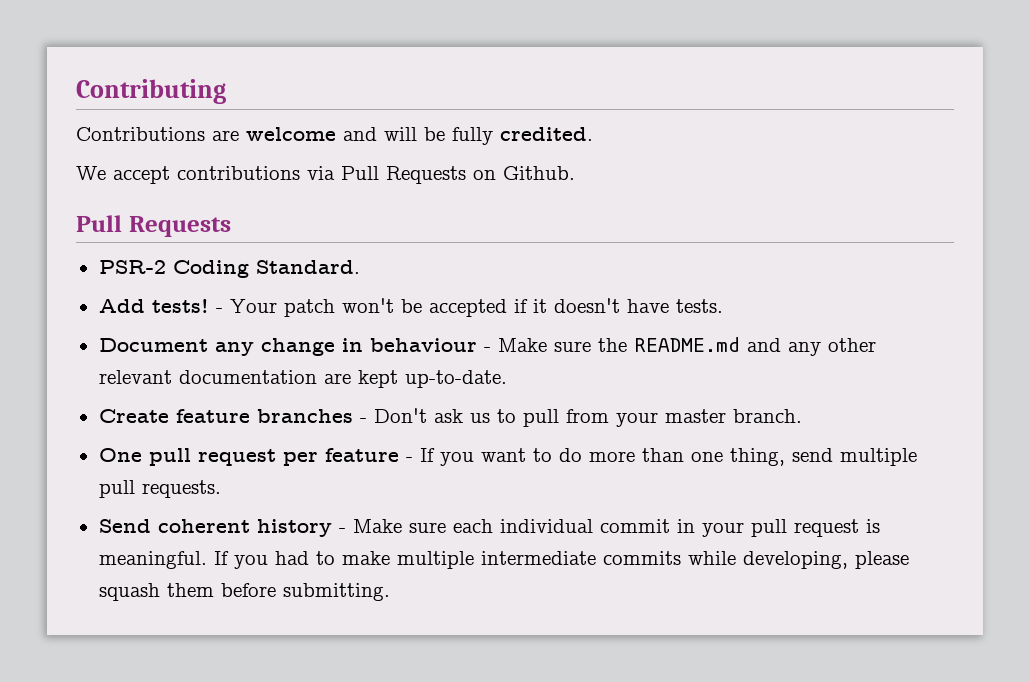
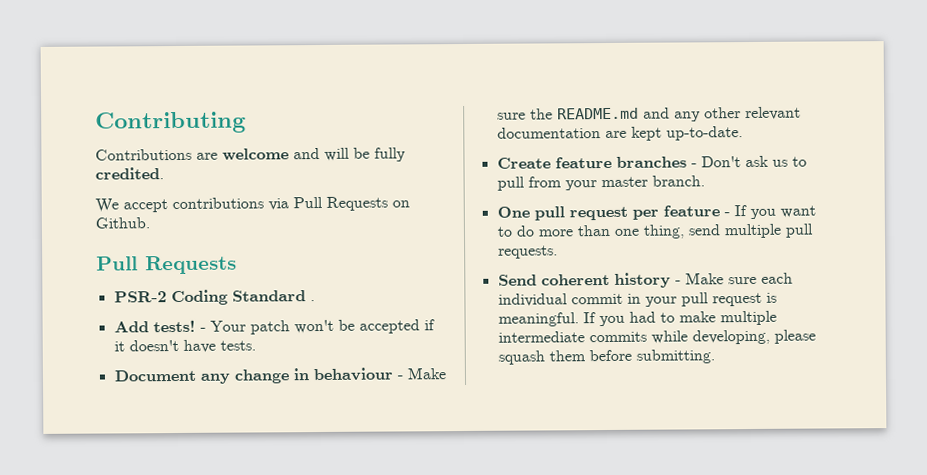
[255,260,360,274] Standard. -> [231,290,315,302] Standard .

